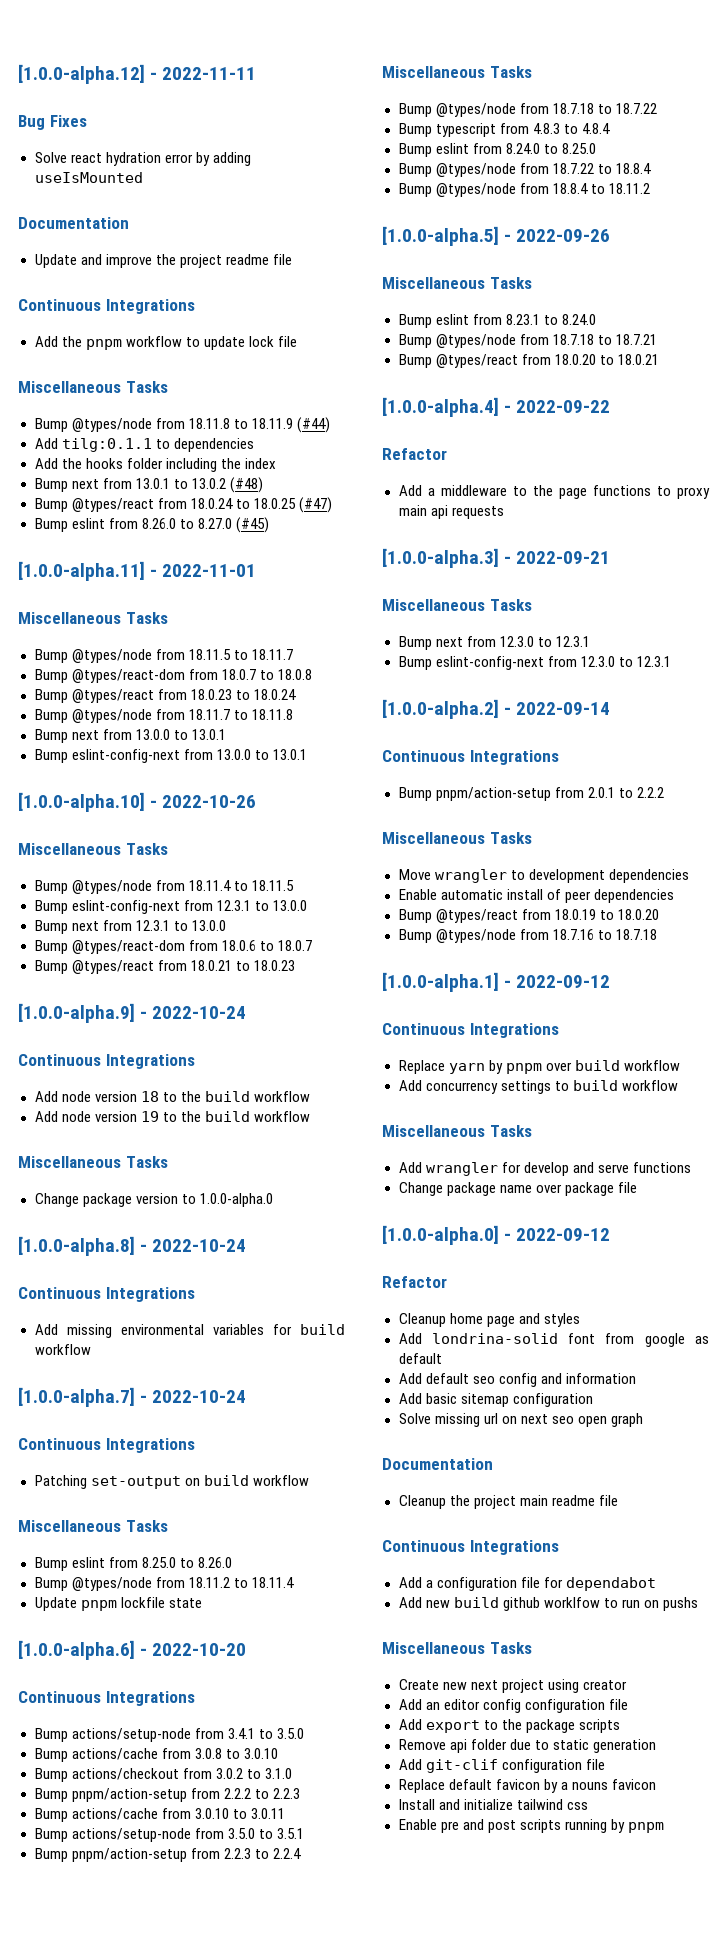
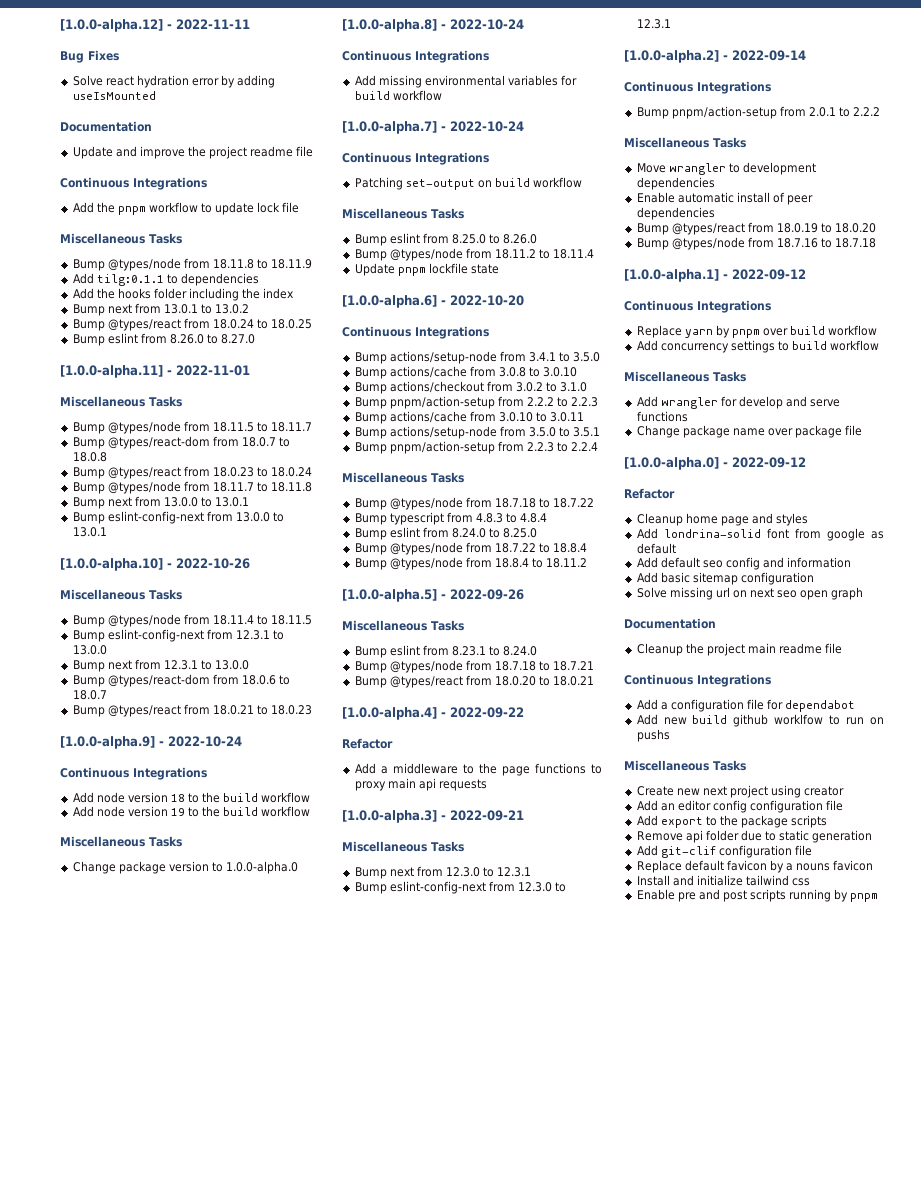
[296,417,330,433] (#44) -> (313, 264) none
[229,477,263,493] (#48) -> (250, 309) none
[298,497,332,513] (#47) -> (313, 324) none
[235,517,269,533] (#45) -> (256, 339) none

